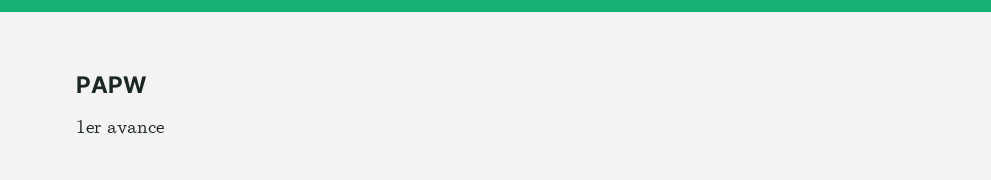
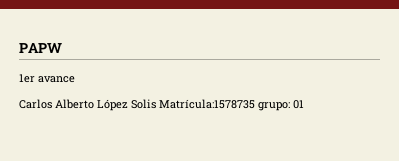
(164, 130) none -> [19,99,304,111] // Carlos Alberto López Solis Matrícula:1578735 grupo: 01

